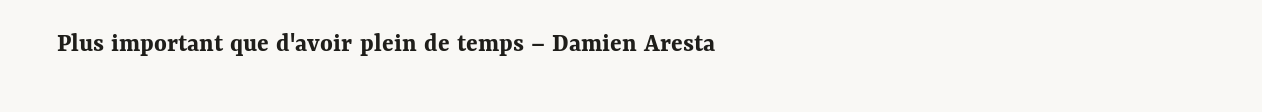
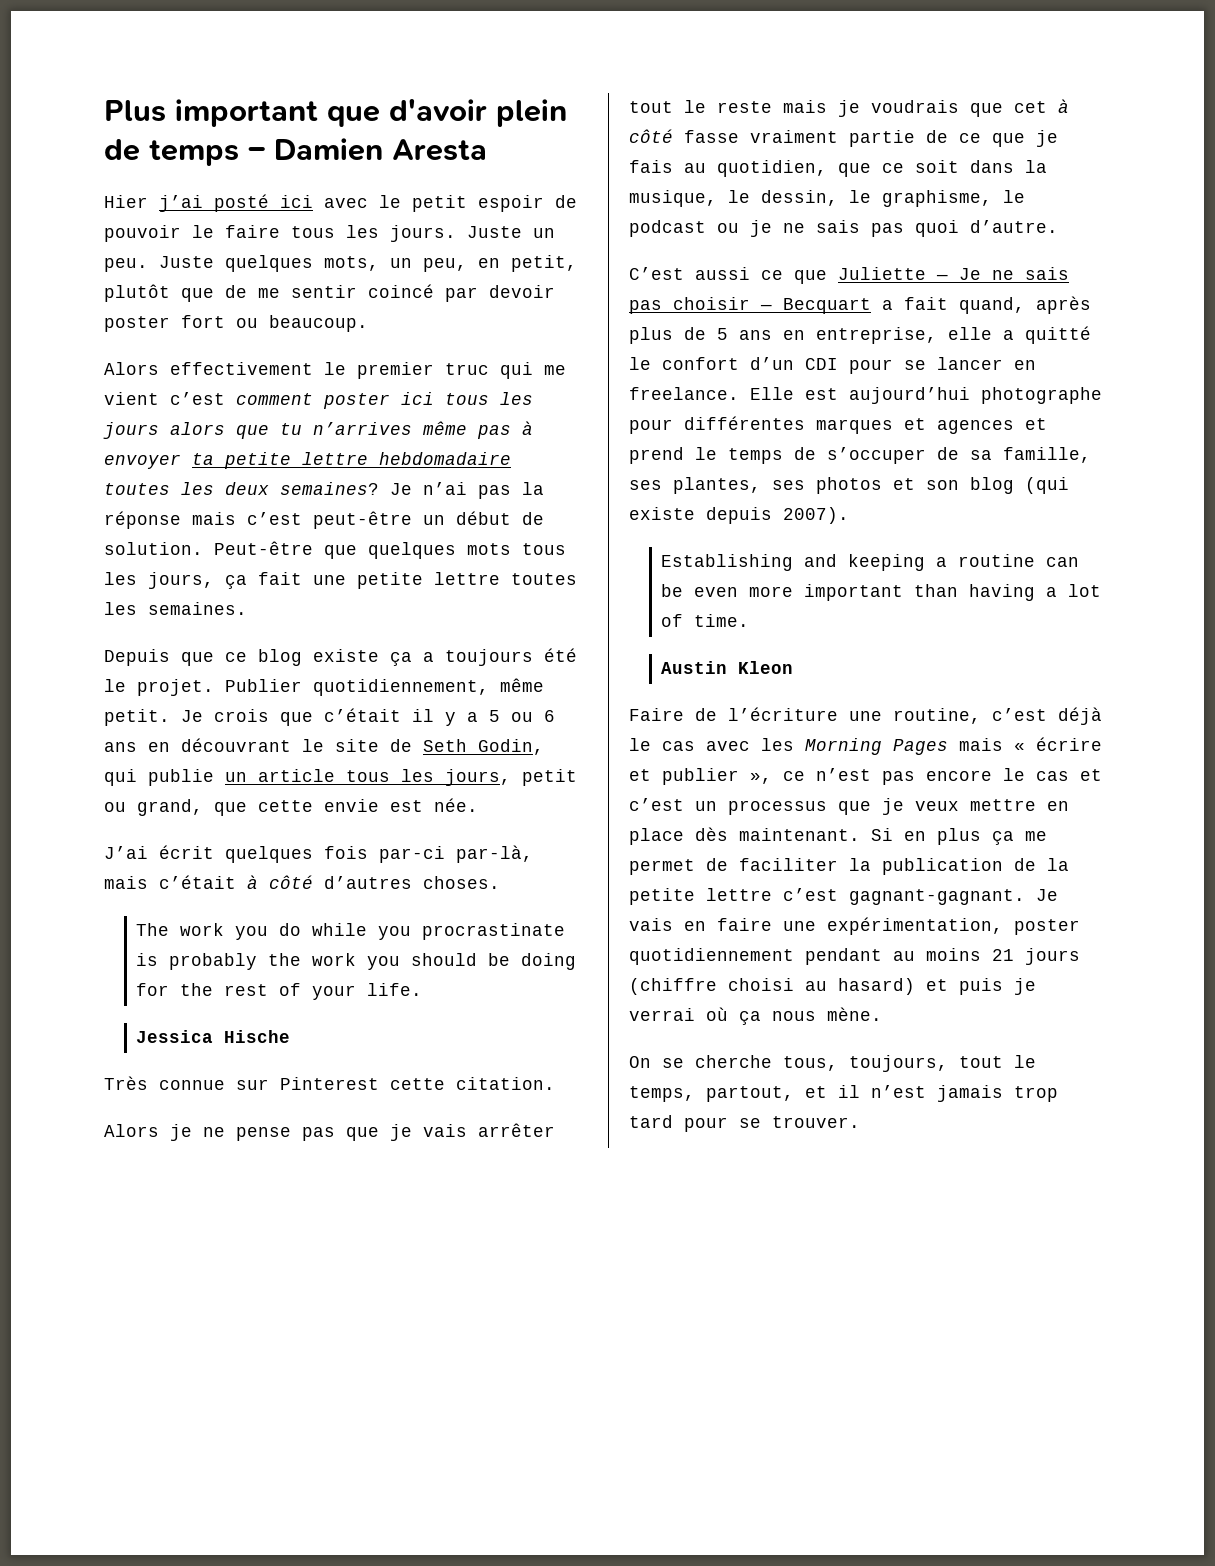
(716, 43) none -> [104,194,577,212] [104,225,555,242] [104,255,577,272] [104,284,555,302] [104,315,368,332] [104,362,566,379] [104,392,533,409] [103,421,533,439] [104,452,511,469] [104,482,544,499] [104,511,544,529] [104,541,566,559] [104,572,577,589] [104,602,247,615] [104,648,577,666] [104,678,544,696] [104,708,555,726] [104,738,544,755] [104,769,577,786] [104,798,478,816] [104,845,533,863] [104,875,500,889] [136,923,566,940] [136,953,577,970] [136,983,423,1000] [136,1030,291,1043] [104,1076,555,1090] [104,1123,555,1141] [629,99,1069,117] [629,129,1058,147] [629,160,1047,177] [629,190,1025,207] [629,220,1058,237] [629,267,1069,284] [629,296,1091,314] [629,326,1091,344] [629,357,1036,374] [629,387,1102,404] [629,416,1047,434] [629,447,1091,464] [629,477,1069,494] [629,507,849,524] [661,554,1080,571] [661,584,1102,601] [661,614,750,627] [661,661,794,674] [629,707,1102,725] [629,737,1102,755] [629,768,1102,785] [629,798,1069,815] [629,827,1047,845] [629,858,1069,875] [629,888,1058,905] [629,917,1080,935] [629,948,1080,965] [629,978,1036,995] [629,1007,882,1025] [629,1055,1036,1072] [629,1085,1058,1102] [629,1115,860,1132] // Hier j’ai posté ici avec le petit espoir de pouvoir le faire tous les jours. Juste un peu. Juste quelques mots, un peu, en petit, plutôt que de me sentir coincé par devoir poster fort ou beaucoup. // Alors effectivement le premier truc qui me vient c’est comment poster ici tous les jours alors que tu n’arrives même pas à envoyer ta petite lettre hebdomadaire toutes les deux semaines? Je n’ai pas la réponse mais c’est peut-être un début de solution. Peut-être que quelques mots tous les jours, ça fait une petite lettre toutes les semaines. // Depuis que ce blog existe ça a toujours été le projet. Publier quotidiennement, même petit. Je crois que c’était il y a 5 ou 6 ans en découvrant le site de Seth Godin, qui publie un article tous les jours, petit ou grand, que cette envie est née. // J’ai écrit quelques fois par-ci par-là, mais c’était à côté d’autres choses. // The work you do while you procrastinate is probably the work you should be doing for the rest of your life. // Jessica Hische // Très connue sur Pinterest cette citation. // Alors je ne pense pas que je vais arrêter tout le reste mais je voudrais que cet à côté fasse vraiment partie de ce que je fais au quotidien, que ce soit dans la musique, le dessin, le graphisme, le podcast ou je ne sais pas quoi d’autre. // C’est aussi ce que Juliette — Je ne sais pas choisir — Becquart a fait quand, après plus de 5 ans en entreprise, elle a quitté le confort d’un CDI pour se lancer en freelance. Elle est aujourd’hui photographe pour différentes marques et agences et prend le temps de s’occuper de sa famille, ses plantes, ses photos et son blog (qui existe depuis 2007). // Establishing and keeping a routine can be even more important than having a lot of time. // Austin Kleon // Faire de l’écriture une routine, c’est déjà le cas avec les Morning Pages mais « écrire et publier », ce n’est pas encore le cas et c’est un processus que je veux mettre en place dès maintenant. Si en plus ça me permet de faciliter la publication de la petite lettre c’est gagnant-gagnant. Je vais en faire une expérimentation, poster quotidiennement pendant au moins 21 jours (chiffre choisi au hasard) et puis je verrai où ça nous mène. // On se cherche tous, toujours, tout le temps, partout, et il n’est jamais trop tard pour se trouver.

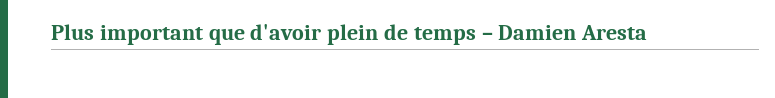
[104,194,577,212] [104,225,555,242] [104,255,577,272] [104,284,555,302] [104,315,368,332] [104,362,566,379] [104,392,533,409] [103,421,533,439] [104,452,511,469] [104,482,544,499] [104,511,544,529] [104,541,566,559] [104,572,577,589] [104,602,247,615] [104,648,577,666] [104,678,544,696] [104,708,555,726] [104,738,544,755] [104,769,577,786] [104,798,478,816] [104,845,533,863] [104,875,500,889] [136,923,566,940] [136,953,577,970] [136,983,423,1000] [136,1030,291,1043] [104,1076,555,1090] [104,1123,555,1141] [629,99,1069,117] [629,129,1058,147] [629,160,1047,177] [629,190,1025,207] [629,220,1058,237] [629,267,1069,284] [629,296,1091,314] [629,326,1091,344] [629,357,1036,374] [629,387,1102,404] [629,416,1047,434] [629,447,1091,464] [629,477,1069,494] [629,507,849,524] [661,554,1080,571] [661,584,1102,601] [661,614,750,627] [661,661,794,674] [629,707,1102,725] [629,737,1102,755] [629,768,1102,785] [629,798,1069,815] [629,827,1047,845] [629,858,1069,875] [629,888,1058,905] [629,917,1080,935] [629,948,1080,965] [629,978,1036,995] [629,1007,882,1025] [629,1055,1036,1072] [629,1085,1058,1102] [629,1115,860,1132] // Hier j’ai posté ici avec le petit espoir de pouvoir le faire tous les jours. Juste un peu. Juste quelques mots, un peu, en petit, plutôt que de me sentir coincé par devoir poster fort ou beaucoup. // Alors effectivement le premier truc qui me vient c’est comment poster ici tous les jours alors que tu n’arrives même pas à envoyer ta petite lettre hebdomadaire toutes les deux semaines? Je n’ai pas la réponse mais c’est peut-être un début de solution. Peut-être que quelques mots tous les jours, ça fait une petite lettre toutes les semaines. // Depuis que ce blog existe ça a toujours été le projet. Publier quotidiennement, même petit. Je crois que c’était il y a 5 ou 6 ans en découvrant le site de Seth Godin, qui publie un article tous les jours, petit ou grand, que cette envie est née. // J’ai écrit quelques fois par-ci par-là, mais c’était à côté d’autres choses. // The work you do while you procrastinate is probably the work you should be doing for the rest of your life. // Jessica Hische // Très connue sur Pinterest cette citation. // Alors je ne pense pas que je vais arrêter tout le reste mais je voudrais que cet à côté fasse vraiment partie de ce que je fais au quotidien, que ce soit dans la musique, le dessin, le graphisme, le podcast ou je ne sais pas quoi d’autre. // C’est aussi ce que Juliette — Je ne sais pas choisir — Becquart a fait quand, après plus de 5 ans en entreprise, elle a quitté le confort d’un CDI pour se lancer en freelance. Elle est aujourd’hui photographe pour différentes marques et agences et prend le temps de s’occuper de sa famille, ses plantes, ses photos et son blog (qui existe depuis 2007). // Establishing and keeping a routine can be even more important than having a lot of time. // Austin Kleon // Faire de l’écriture une routine, c’est déjà le cas avec les Morning Pages mais « écrire et publier », ce n’est pas encore le cas et c’est un processus que je veux mettre en place dès maintenant. Si en plus ça me permet de faciliter la publication de la petite lettre c’est gagnant-gagnant. Je vais en faire une expérimentation, poster quotidiennement pendant au moins 21 jours (chiffre choisi au hasard) et puis je verrai où ça nous mène. // On se cherche tous, toujours, tout le temps, partout, et il n’est jamais trop tard pour se trouver. -> (648, 32) none

